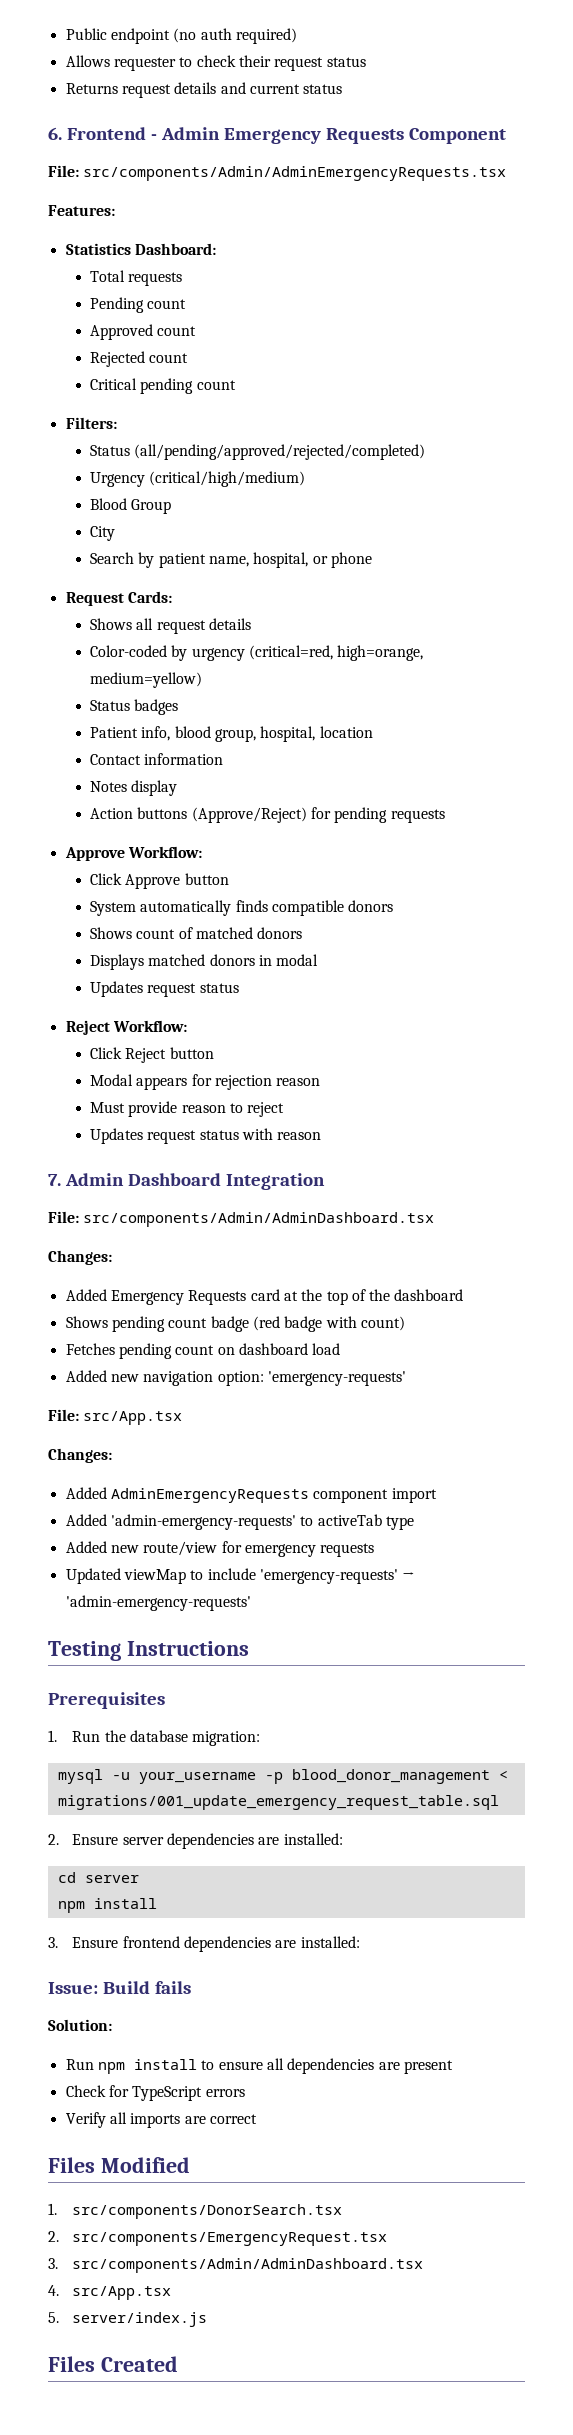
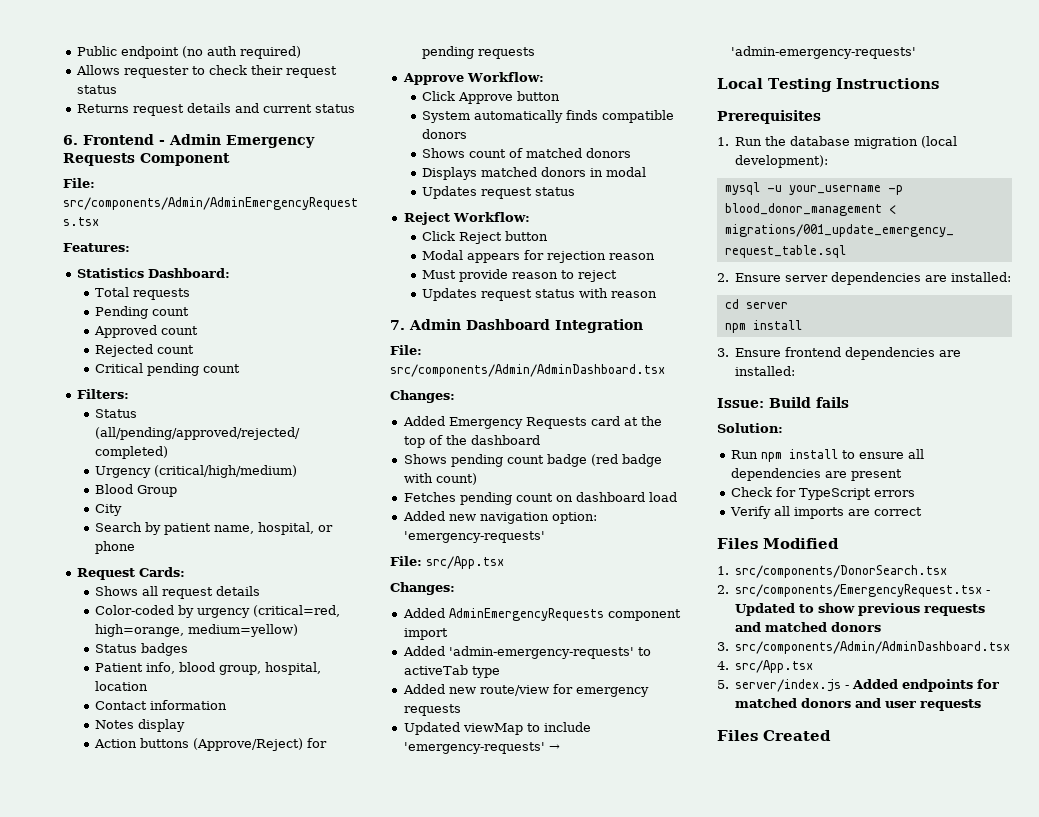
(251, 1603) none -> [717,78,763,89] Local
[192,1731,261,1746] migration: -> [854,136,958,149] [735,155,829,168] migration (local development):
(388, 2239) none -> [986,590,991,594] [735,603,986,616] [735,622,882,632] - Updated to show previous requests and matched donors
(208, 2319) none -> [845,679,1000,692] [735,698,982,711] - Added endpoints for matched donors and user requests

